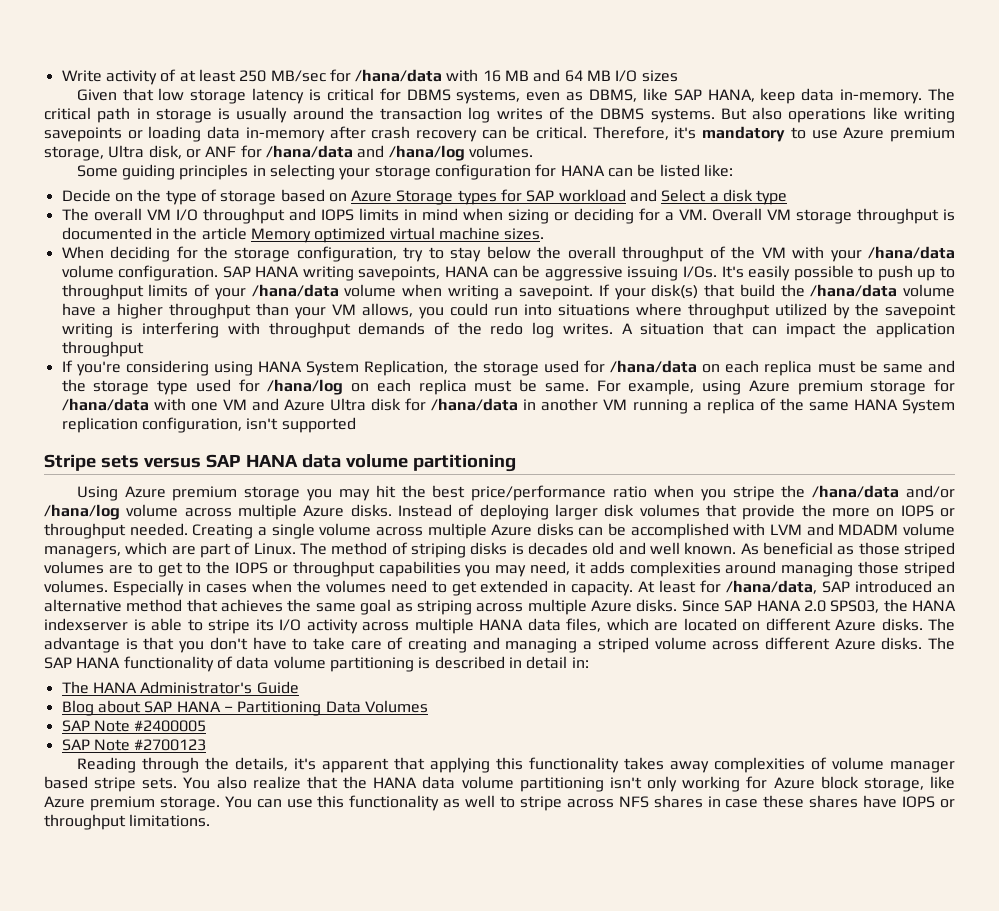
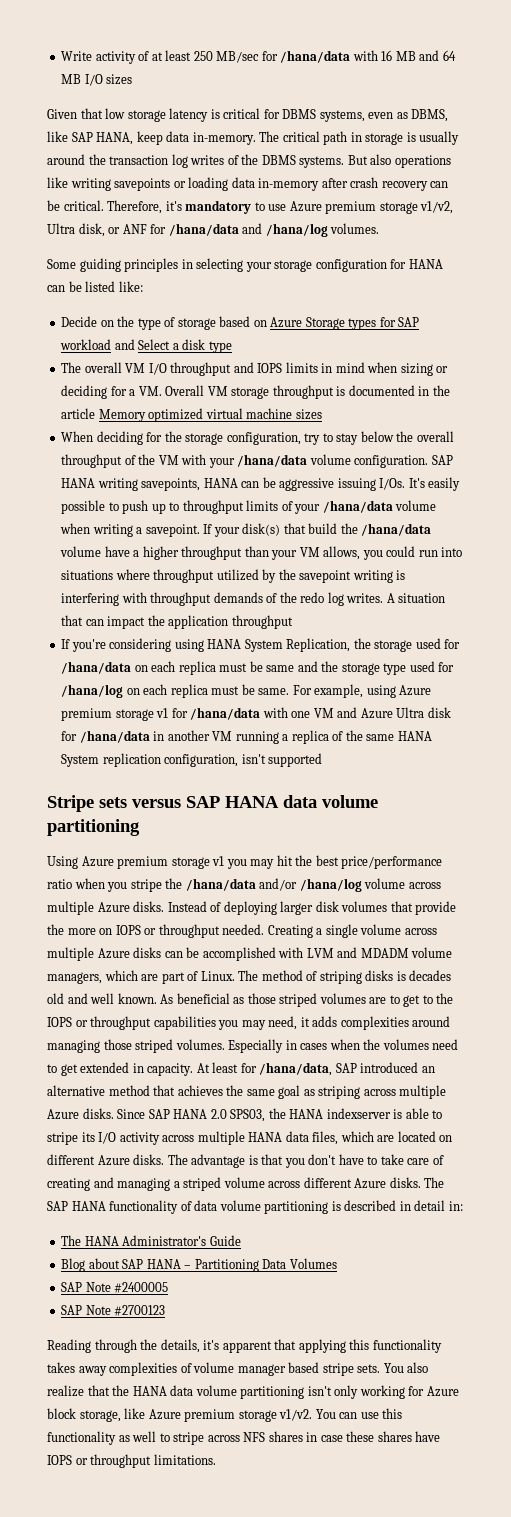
[44,146,104,161] storage, -> [379,201,454,214] storage v1/v2,
[504,228,545,240] sizes. -> [295,409,322,420] sizes
(927, 387) none -> [156,708,169,718] v1
(301, 493) none -> [212,856,225,866] v1
[159,796,220,811] storage. -> [238,1409,313,1422] storage v1/v2.

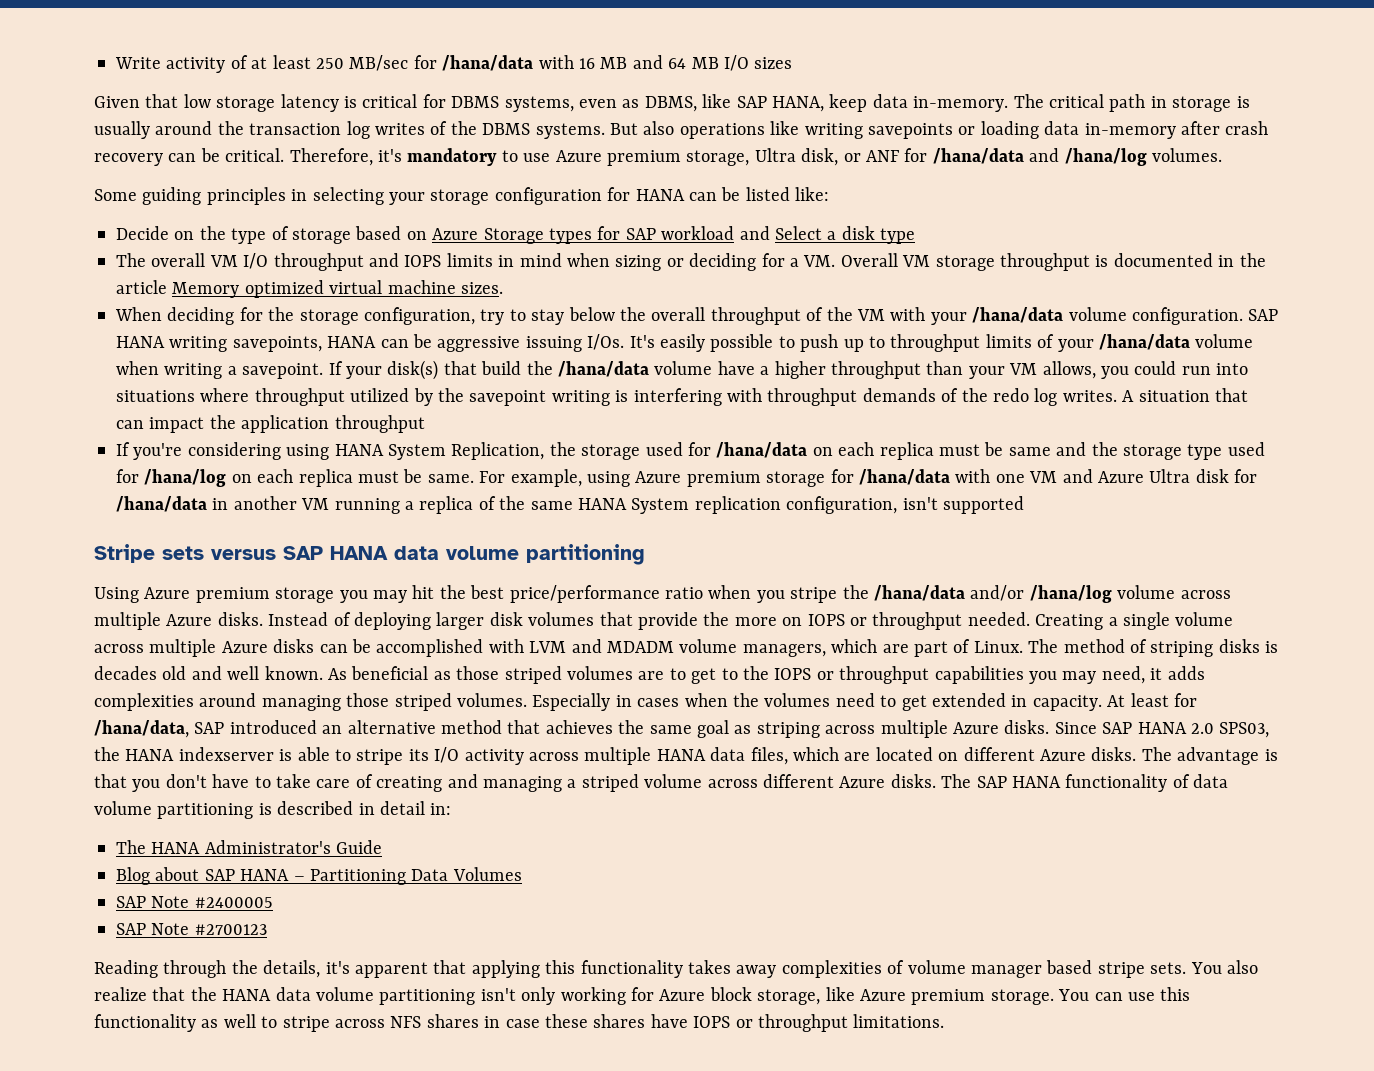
[379,201,454,214] storage v1/v2, -> [686,150,750,166] storage,
[295,409,322,420] sizes -> [461,282,503,294] sizes.
[156,708,169,718] v1 -> (826, 479) none
[212,856,225,866] v1 -> (335, 595) none
[238,1409,313,1422] storage v1/v2. -> [990,989,1054,1005] storage.

